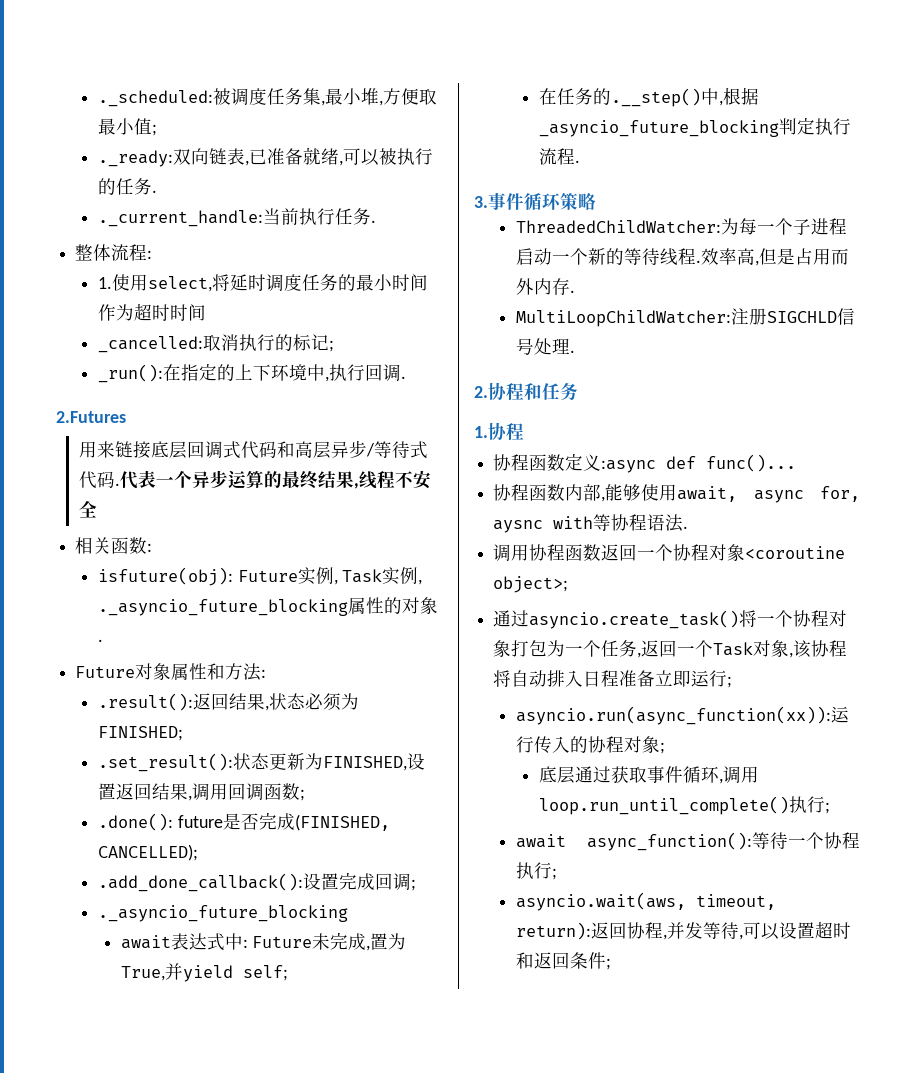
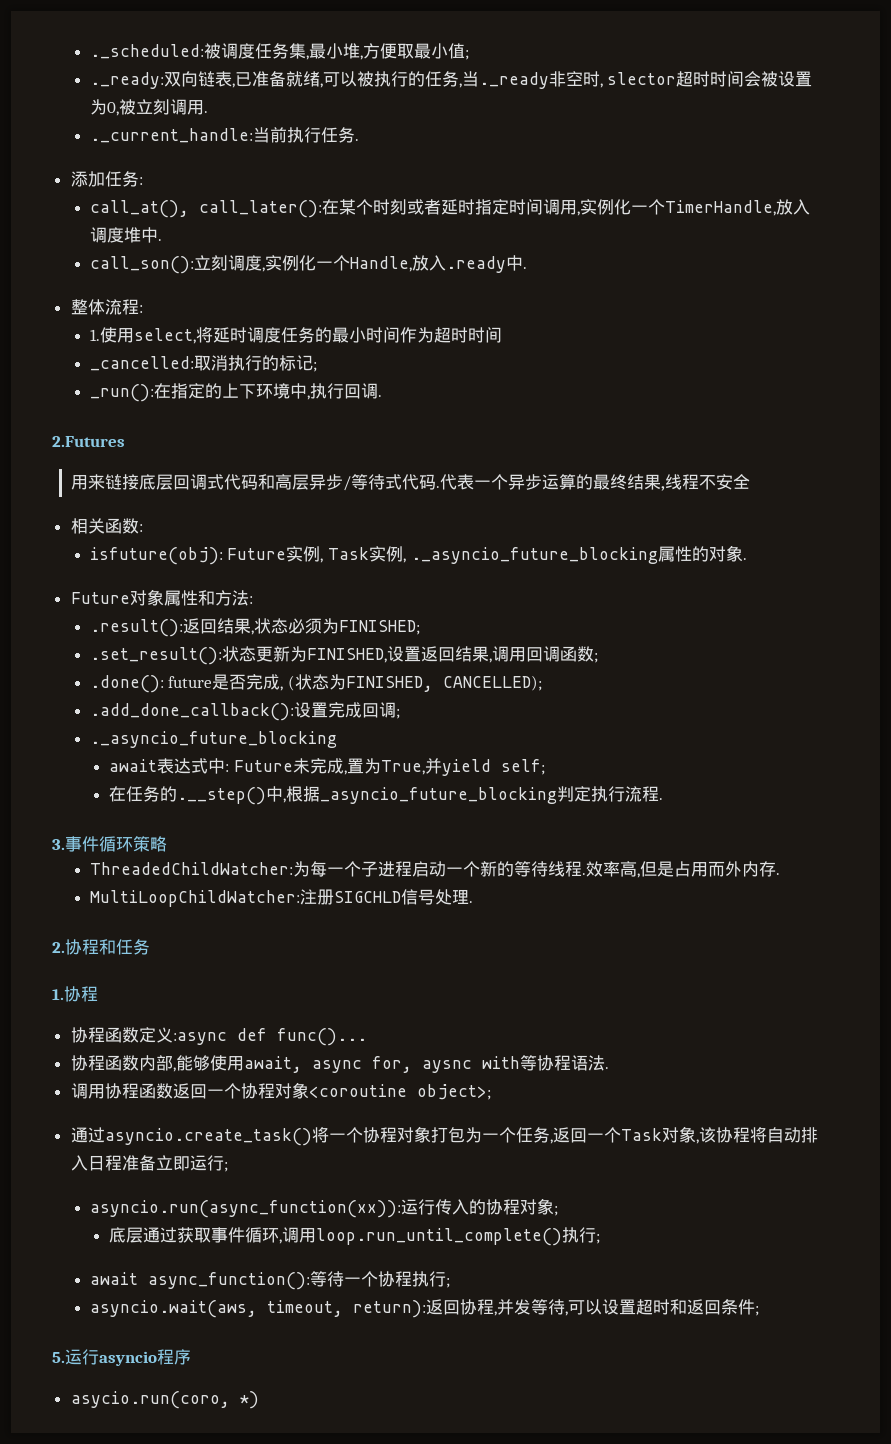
(152, 186) none -> [458,71,813,89] [89,99,204,116] ,当._ready非空时, slector超时时间会被设置为0,被立刻调用
(376, 221) none -> [70,171,143,187] [89,199,810,218] [89,227,162,243] [89,255,527,274] // 添加任务: // call_at(), call_later():在某个时刻或者延时指定时间调用,实例化一个TimerHandle,放入调度堆中. // call_son():立刻调度,实例化一个Handle,放入.ready中.
[294,814,390,831] (FINISHED, -> [280,674,434,692] , (状态为FINISHED,
(611, 964) none -> [52,1349,191,1366] [70,1391,259,1409] // 5.运行asyncio程序 // asycio.run(coro, *)

